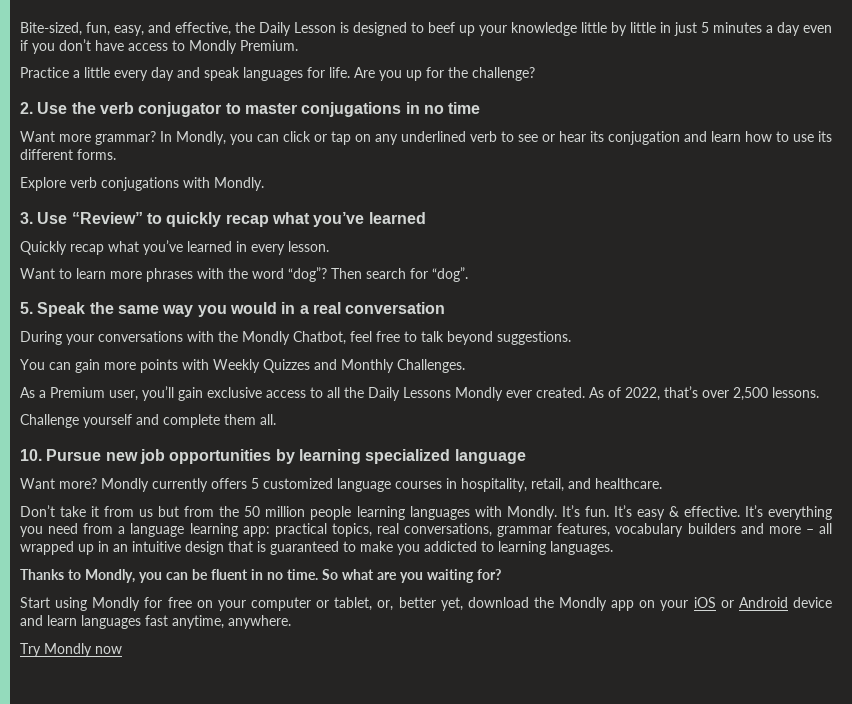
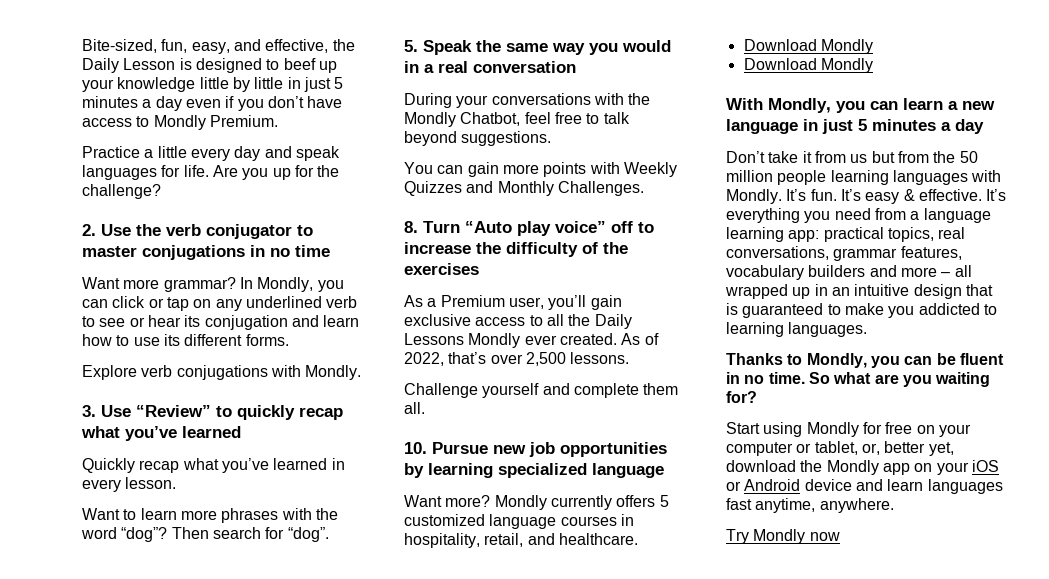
(465, 366) none -> [404,221,654,236] [404,242,628,257] [404,263,479,275] // 8. Turn “Auto play voice” off to increase the difficulty of the exercises
(662, 483) none -> [743,39,873,54] [743,58,873,73] [726,98,995,113] [726,119,984,134] // Download Mondly // Download Mondly // With Mondly, you can learn a new language in just 5 minutes a day

